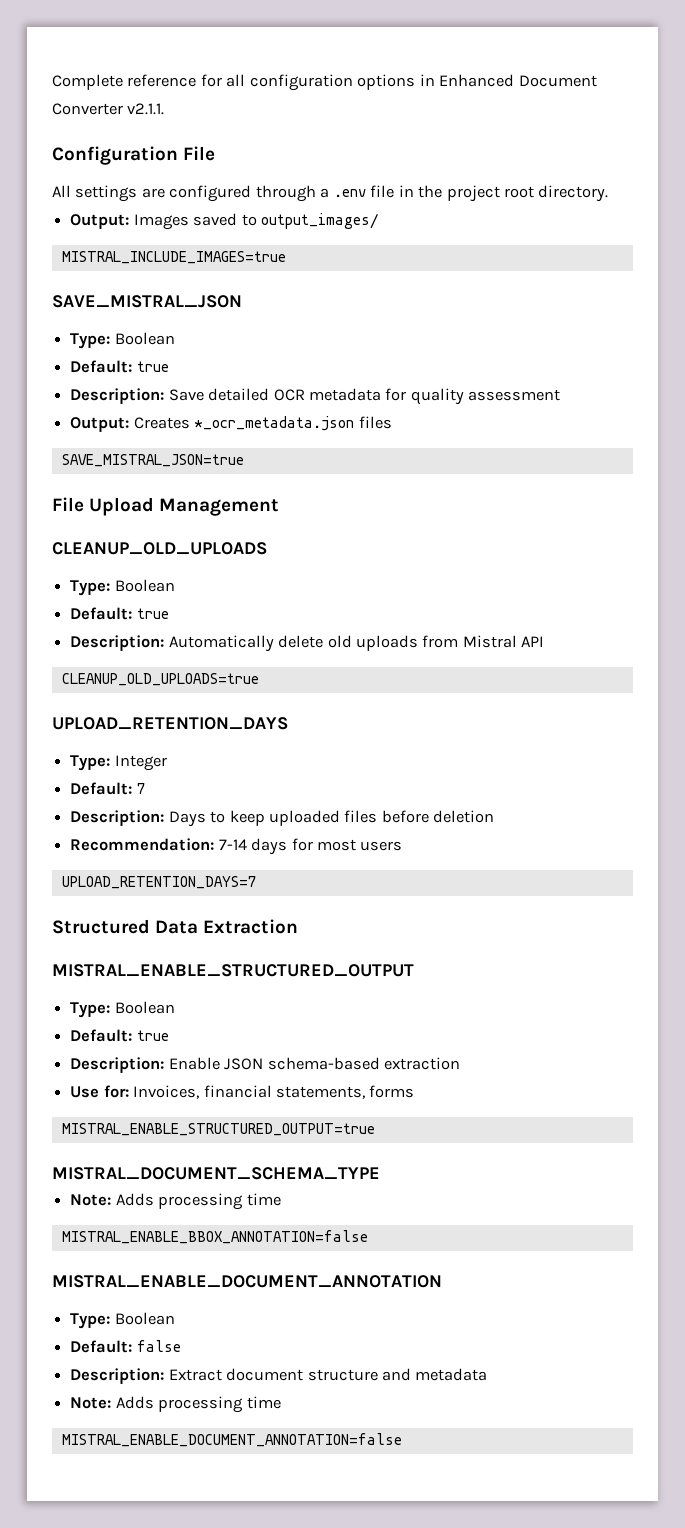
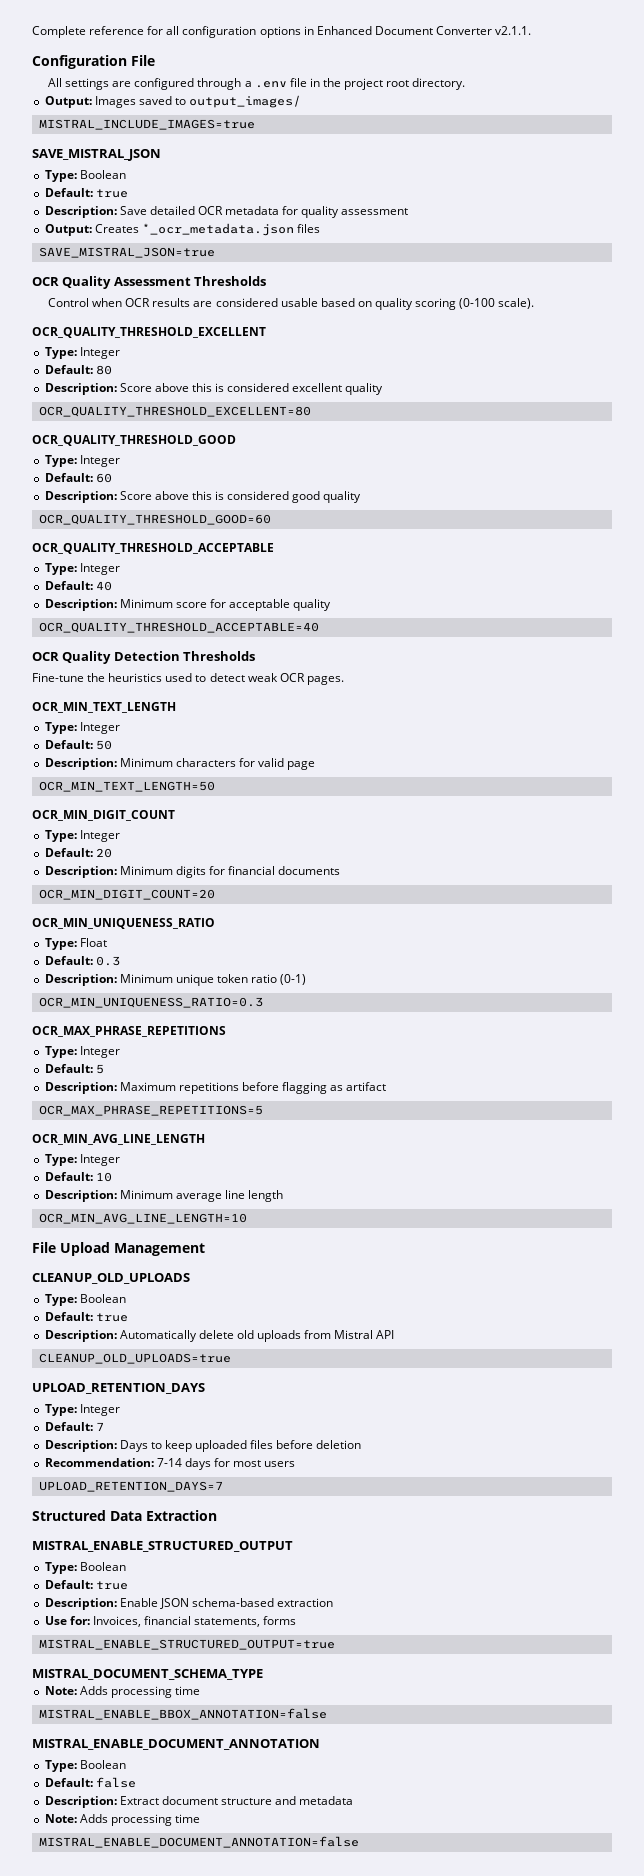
(244, 460) none -> [32,276,267,289] [48,298,535,310] [32,327,266,338] [44,347,120,359] [44,365,112,375] [44,383,384,395] [38,406,311,417] [32,435,236,446] [44,455,120,467] [44,473,112,483] [44,491,362,503] [38,514,271,525] [32,543,274,554] [44,563,120,575] [44,581,112,591] [44,599,332,611] [38,622,319,633] [32,651,256,664] [32,673,344,685] [32,702,176,713] [44,722,120,734] [44,740,112,750] [44,758,316,770] [38,781,215,792] [32,810,175,821] [44,830,120,842] [44,848,112,858] [44,866,341,878] [38,889,215,900] [32,918,215,929] [44,938,107,950] [44,956,120,966] [44,974,307,986] [38,997,263,1008] [32,1026,226,1037] [44,1046,120,1058] [44,1064,104,1074] [44,1082,387,1094] [38,1105,263,1116] [32,1134,205,1145] [44,1154,120,1166] [44,1172,112,1182] [44,1190,284,1202] [38,1213,247,1224] // OCR Quality Assessment Thresholds // Control when OCR results are considered usable based on quality scoring (0-100 scale). // OCR_QUALITY_THRESHOLD_EXCELLENT // Type: Integer // Default: 80 // Description: Score above this is considered excellent quality // OCR_QUALITY_THRESHOLD_EXCELLENT=80 // OCR_QUALITY_THRESHOLD_GOOD // Type: Integer // Default: 60 // Description: Score above this is considered good quality // OCR_QUALITY_THRESHOLD_GOOD=60 // OCR_QUALITY_THRESHOLD_ACCEPTABLE // Type: Integer // Default: 40 // Description: Minimum score for acceptable quality // OCR_QUALITY_THRESHOLD_ACCEPTABLE=40 // OCR Quality Detection Thresholds // Fine-tune the heuristics used to detect weak OCR pages. // OCR_MIN_TEXT_LENGTH // Type: Integer // Default: 50 // Description: Minimum characters for valid page // OCR_MIN_TEXT_LENGTH=50 // OCR_MIN_DIGIT_COUNT // Type: Integer // Default: 20 // Description: Minimum digits for financial documents // OCR_MIN_DIGIT_COUNT=20 // OCR_MIN_UNIQUENESS_RATIO // Type: Float // Default: 0.3 // Description: Minimum unique token ratio (0-1) // OCR_MIN_UNIQUENESS_RATIO=0.3 // OCR_MAX_PHRASE_REPETITIONS // Type: Integer // Default: 5 // Description: Maximum repetitions before flagging as artifact // OCR_MAX_PHRASE_REPETITIONS=5 // OCR_MIN_AVG_LINE_LENGTH // Type: Integer // Default: 10 // Description: Minimum average line length // OCR_MIN_AVG_LINE_LENGTH=10

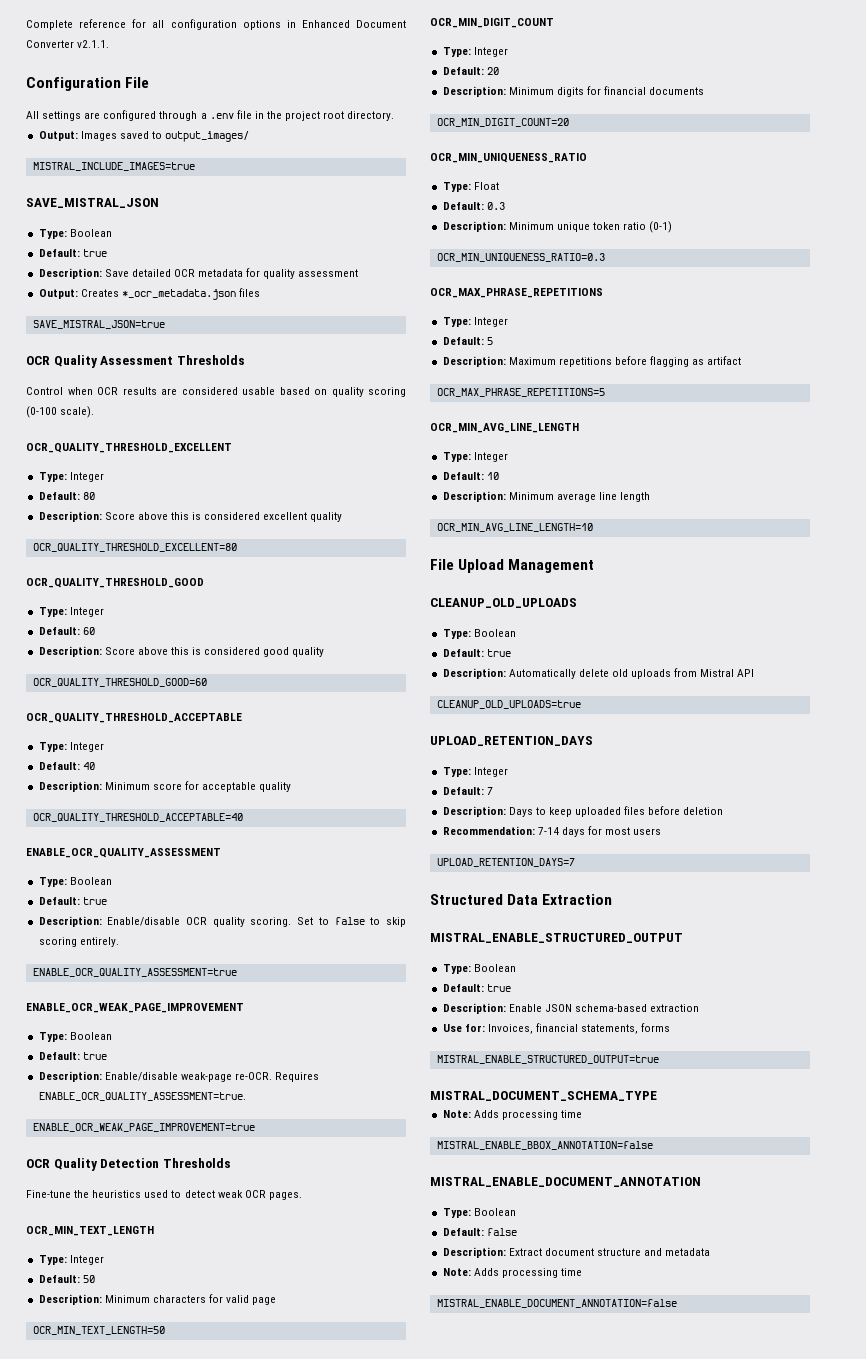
(319, 627) none -> [26,848,221,858] [38,877,112,887] [38,897,107,905] [38,916,407,927] [38,937,119,947] [32,968,237,977] [26,1003,244,1013] [38,1032,112,1042] [38,1052,107,1060] [38,1071,320,1082] [38,1092,246,1101] [32,1123,255,1132] // ENABLE_OCR_QUALITY_ASSESSMENT // Type: Boolean // Default: true // Description: Enable/disable OCR quality scoring. Set to false to skip scoring entirely. // ENABLE_OCR_QUALITY_ASSESSMENT=true // ENABLE_OCR_WEAK_PAGE_IMPROVEMENT // Type: Boolean // Default: true // Description: Enable/disable weak-page re-OCR. Requires ENABLE_OCR_QUALITY_ASSESSMENT=true. // ENABLE_OCR_WEAK_PAGE_IMPROVEMENT=true

